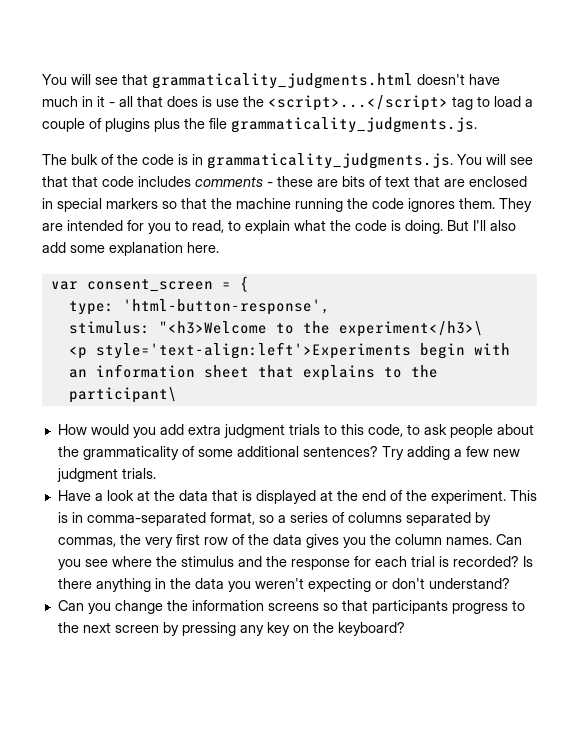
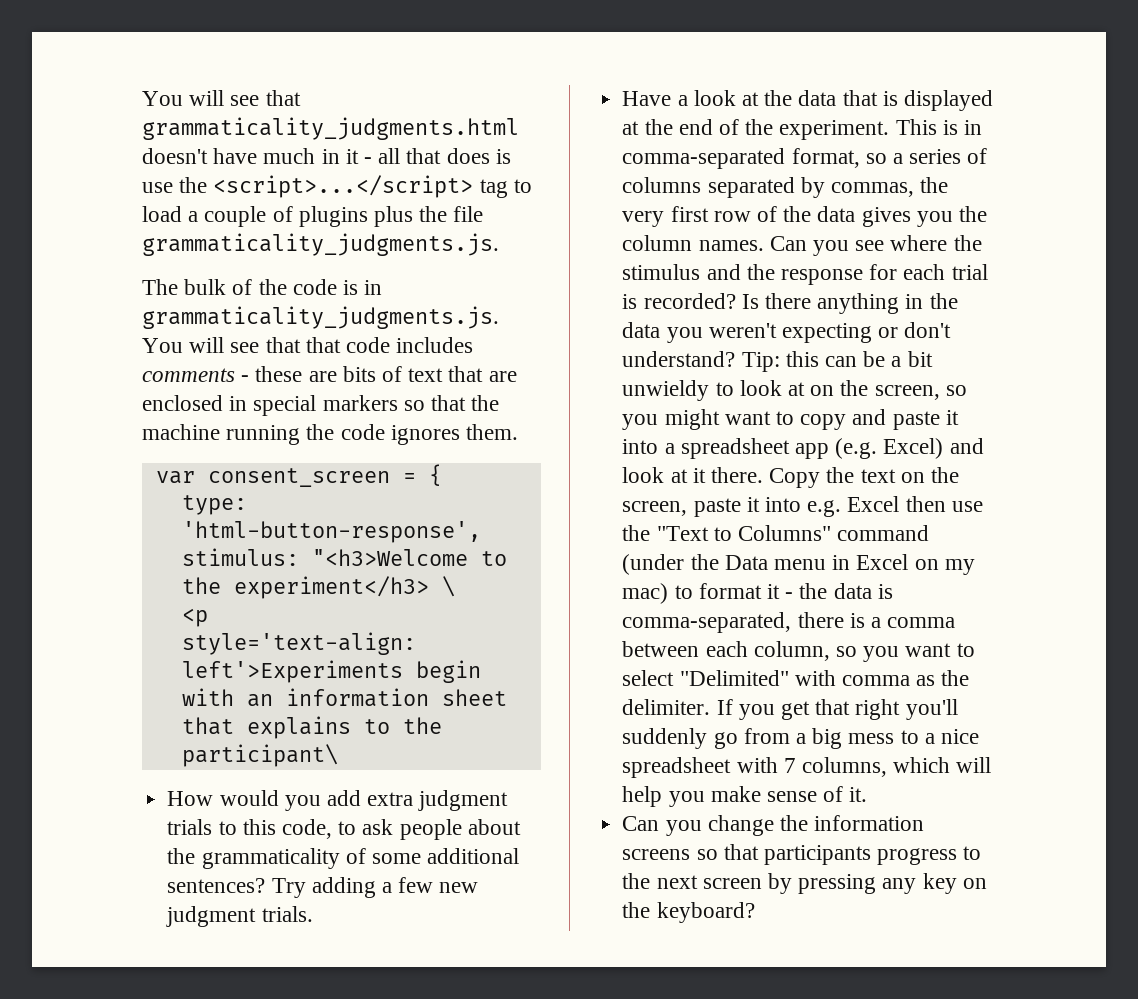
[499,198,532,212] [42,220,516,234] [42,242,219,256] They are intended for you to read, to explain what the code is doing. But I'll also add some explanation here. -> (519, 432) none
[338,321,483,337] experiment</h3>\ -> [233,576,455,599] experiment</h3> \
(510, 583) none -> [741,351,933,372] [622,380,967,401] [622,409,959,430] [622,438,984,459] [622,467,959,488] [622,496,983,517] [622,525,930,541] [622,554,975,575] [622,583,893,604] [622,612,956,633] [622,641,975,662] [622,670,970,686] [622,699,958,720] [622,728,979,749] [622,757,992,778] [622,786,868,807] Tip: this can be a bit unwieldy to look at on the screen, so you might want to copy and paste it into a spreadsheet app (e.g. Excel) and look at it there. Copy the text on the screen, paste it into e.g. Excel then use the "Text to Columns" command (under the Data menu in Excel on my mac) to format it - the data is comma-separated, there is a comma between each column, so you want to select "Delimited" with comma as the delimiter. If you get that right you'll suddenly go from a big mess to a nice spreadsheet with 7 columns, which will help you make sense of it.

